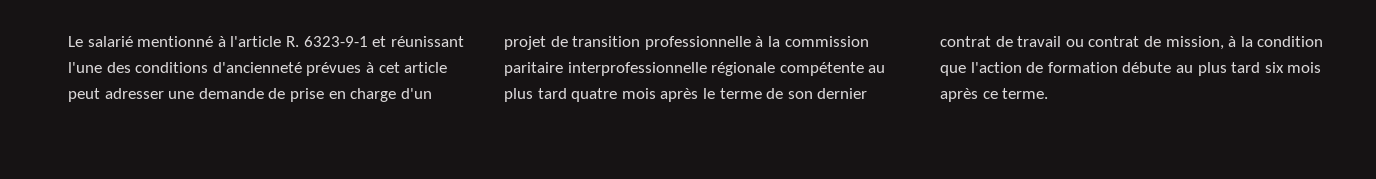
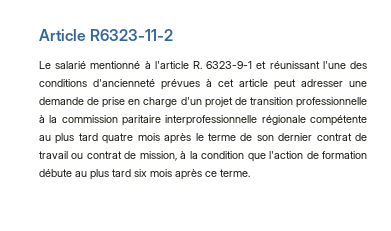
(68, 41) none -> [39,29,174,41] Article R6323-11-2 //

